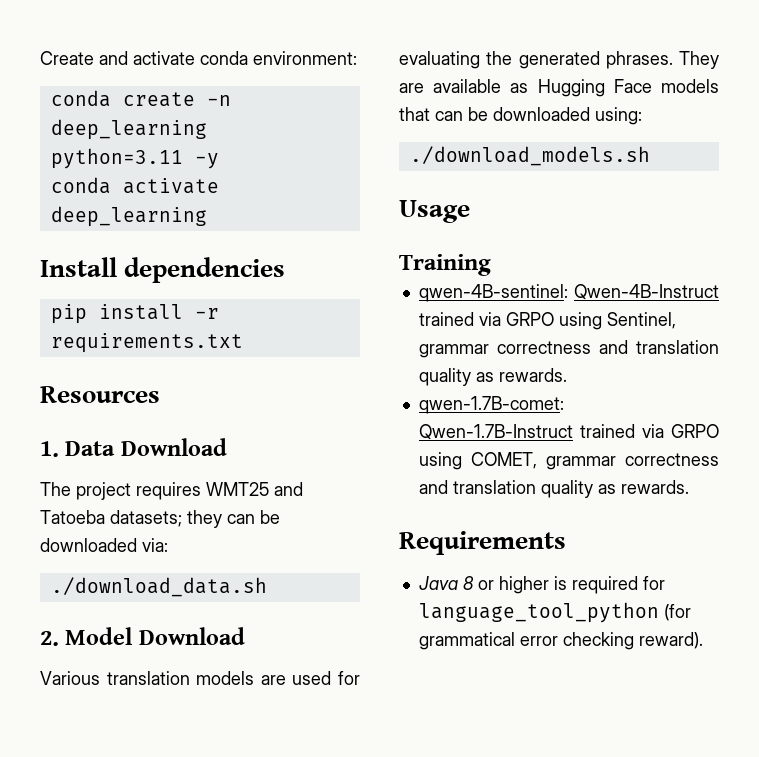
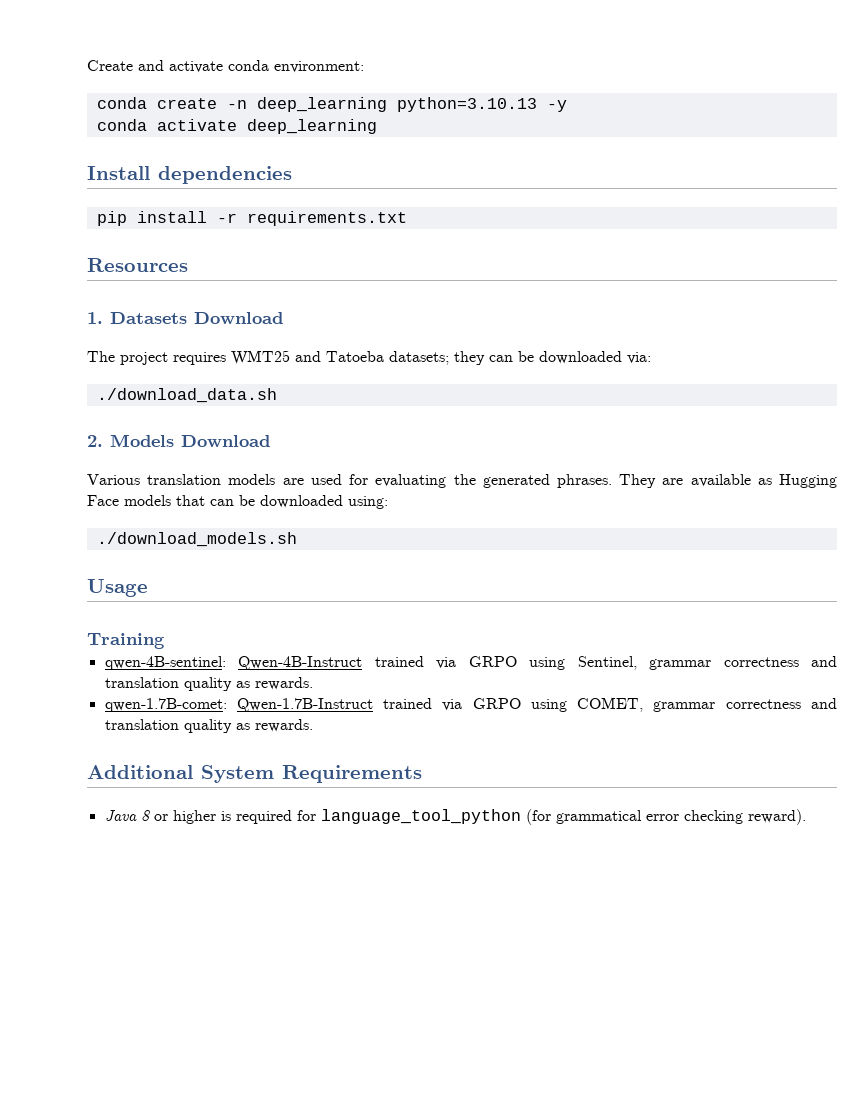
[50,148,183,169] python=3.11 -> [396,97,537,112] python=3.10.13
[65,441,116,456] Data -> [110,312,187,324] Datasets
[65,627,134,645] Model -> [110,434,174,447] Models
(689, 487) none -> [87,765,274,783] Additional System

